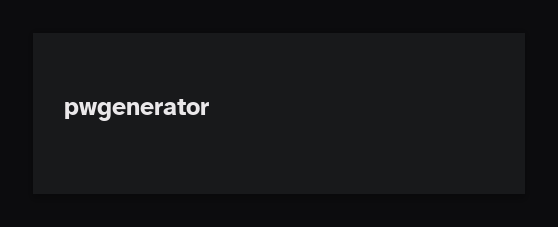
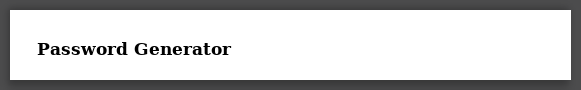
[64,99,209,121] pwgenerator -> [37,42,232,55] Password Generator

